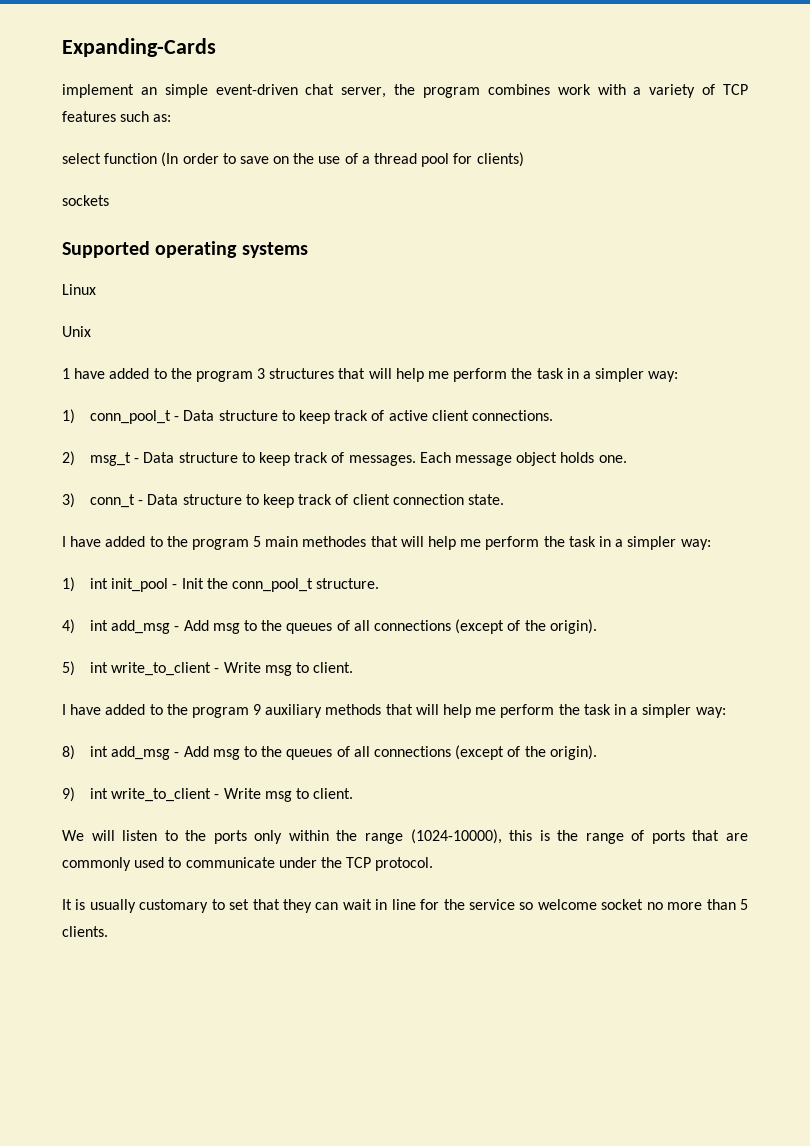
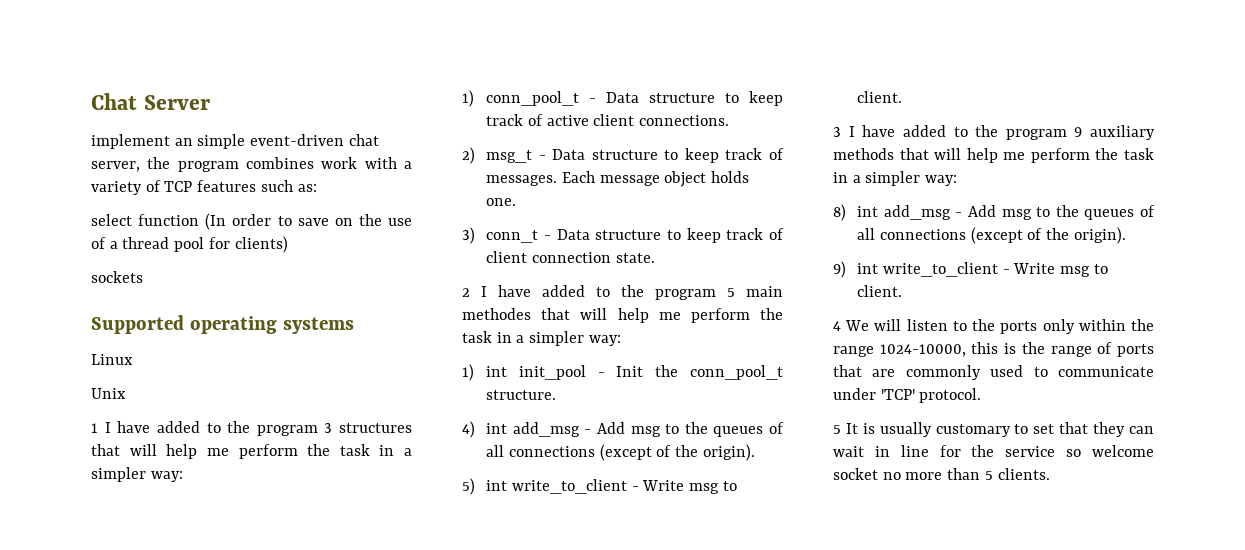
[62,38,216,57] Expanding-Cards -> [91,93,210,110] Chat Server
(70, 373) none -> [104,422,111,433] I
(504, 499) none -> [462,288,470,297] 2
(354, 667) none -> [833,127,841,137] 3
(354, 793) none -> [833,321,841,331] 4
[410,829,502,844] (1024-10000), -> [879,344,966,357] 1024-10000,
[320,857,372,868] the TCP -> [880,389,915,400] 'TCP'
(434, 864) none -> [833,425,841,434] 5

